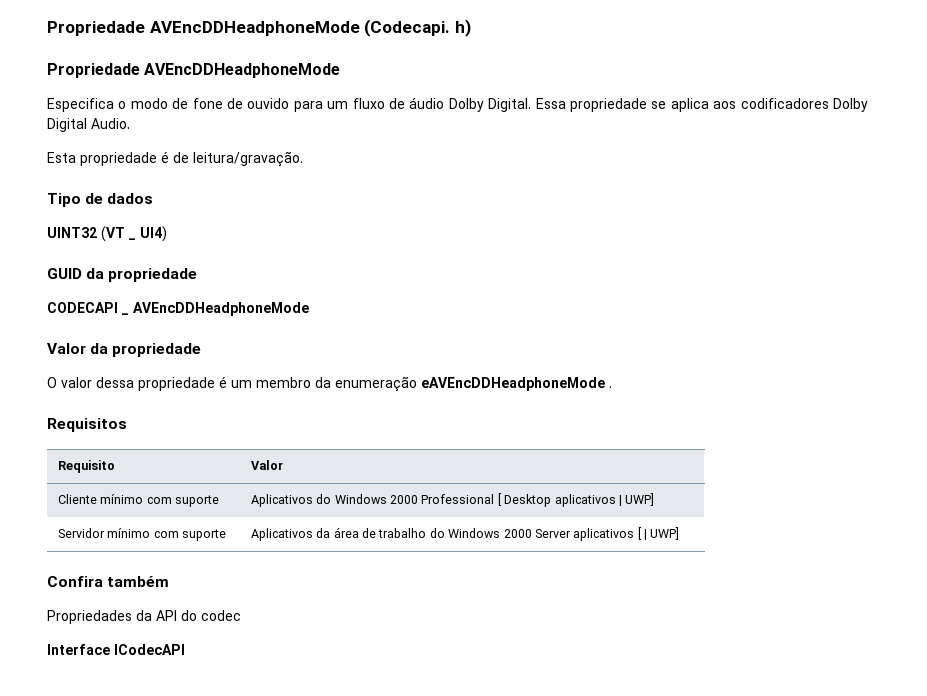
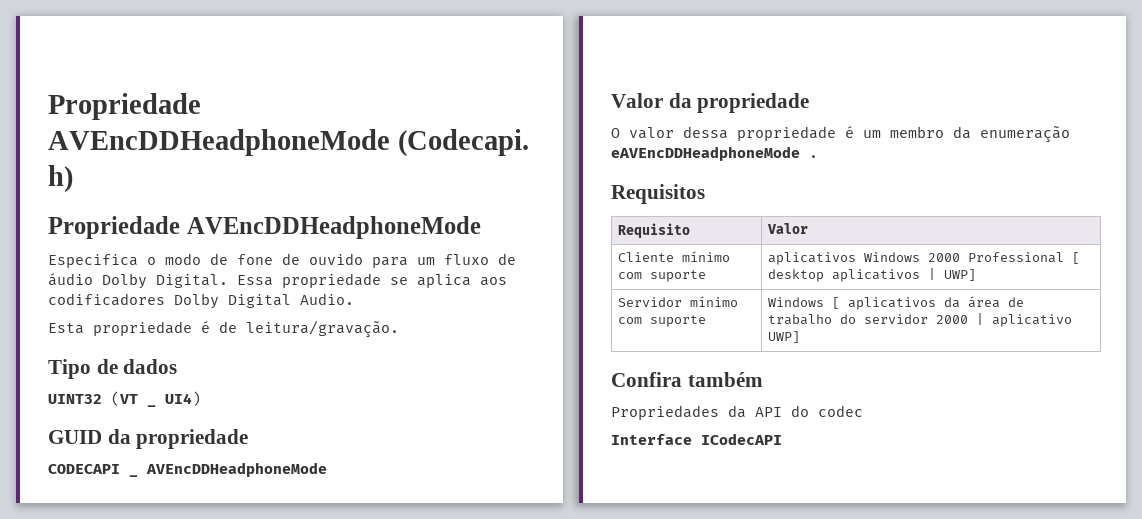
[250,494,332,507] Aplicativos do -> [767,252,856,265] aplicativos
[504,494,552,507] Desktop -> [767,269,824,282] desktop
[250,528,313,541] Aplicativos -> [767,297,936,310] Windows [ aplicativos
[448,527,648,541] Windows 2000 Server aplicativos [ | -> [863,313,1072,327] servidor 2000 | aplicativo

